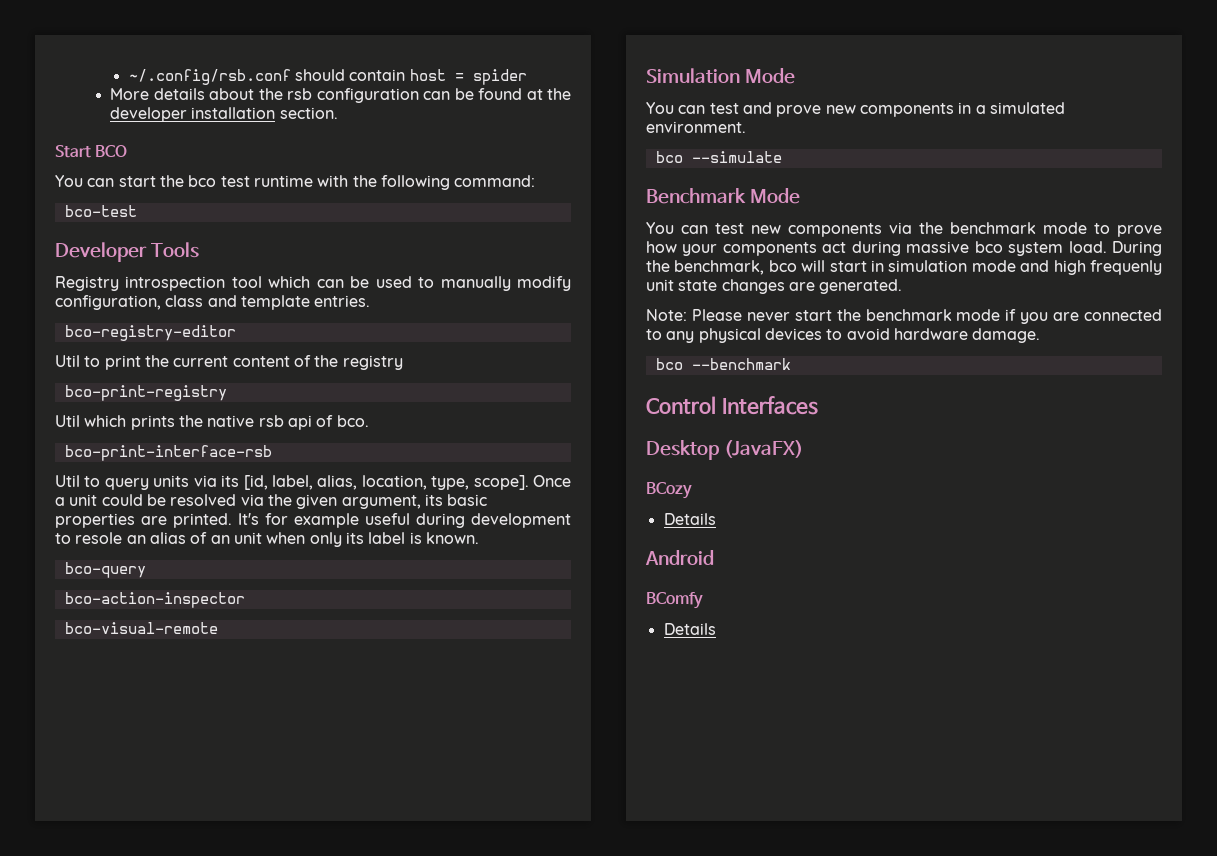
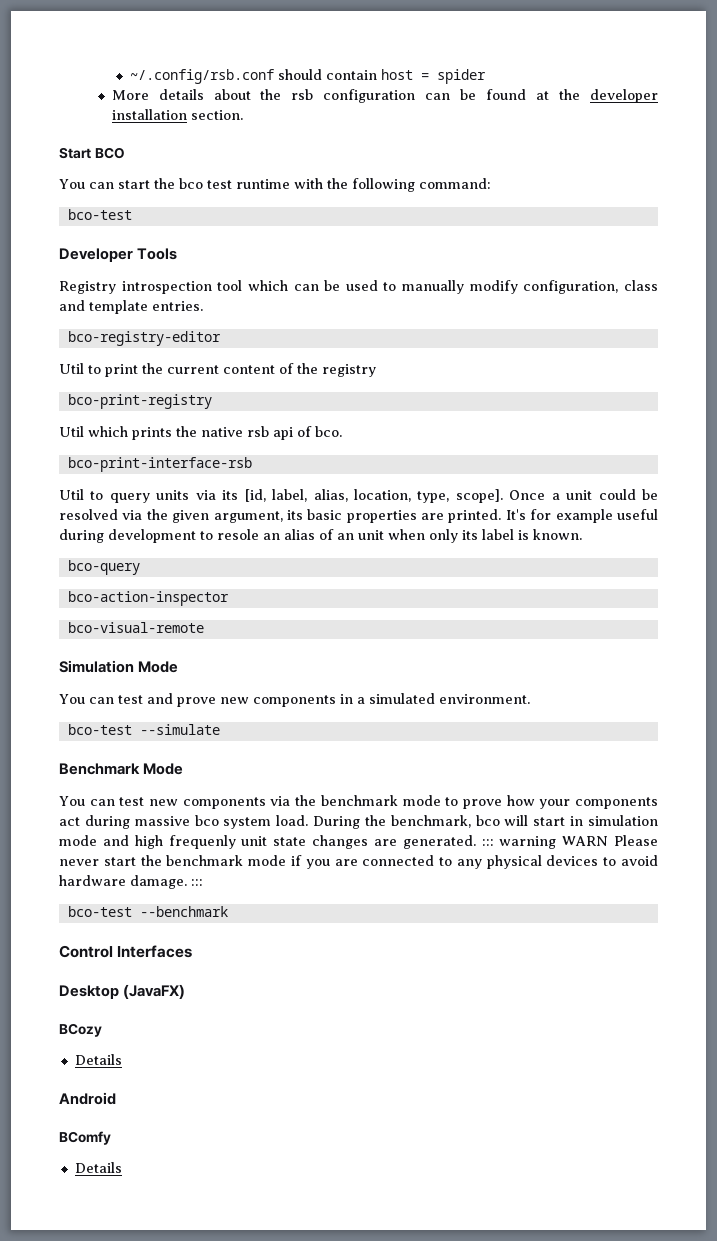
[655,151,683,163] bco -> [67,724,132,735] bco-test
[646,309,687,321] // Note: -> [481,836,609,849] ::: warning WARN
[655,358,683,370] // bco -> [191,879,203,886] [67,906,132,917] ::: // bco-test

